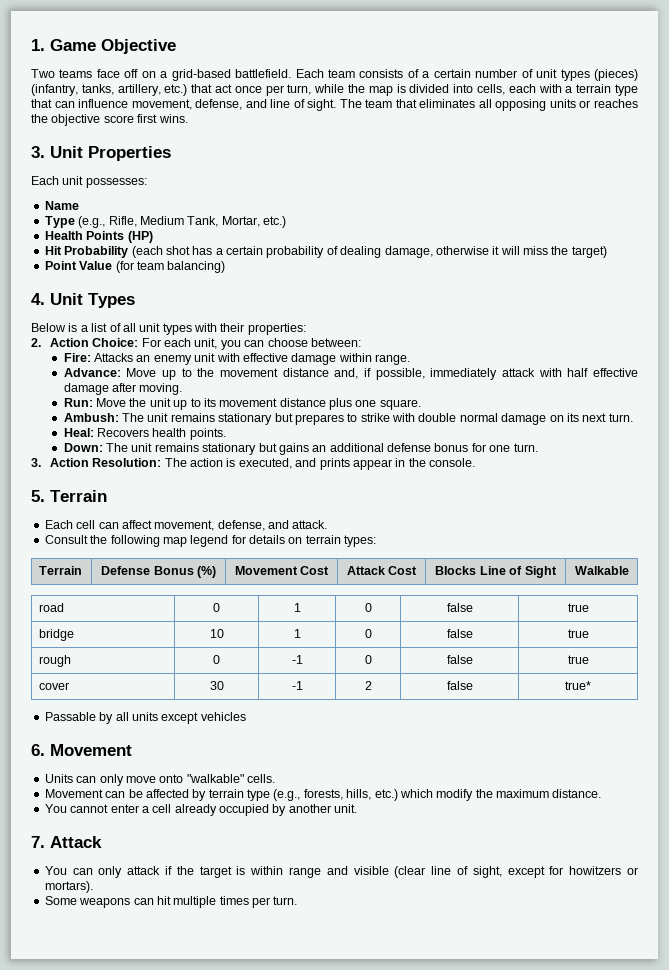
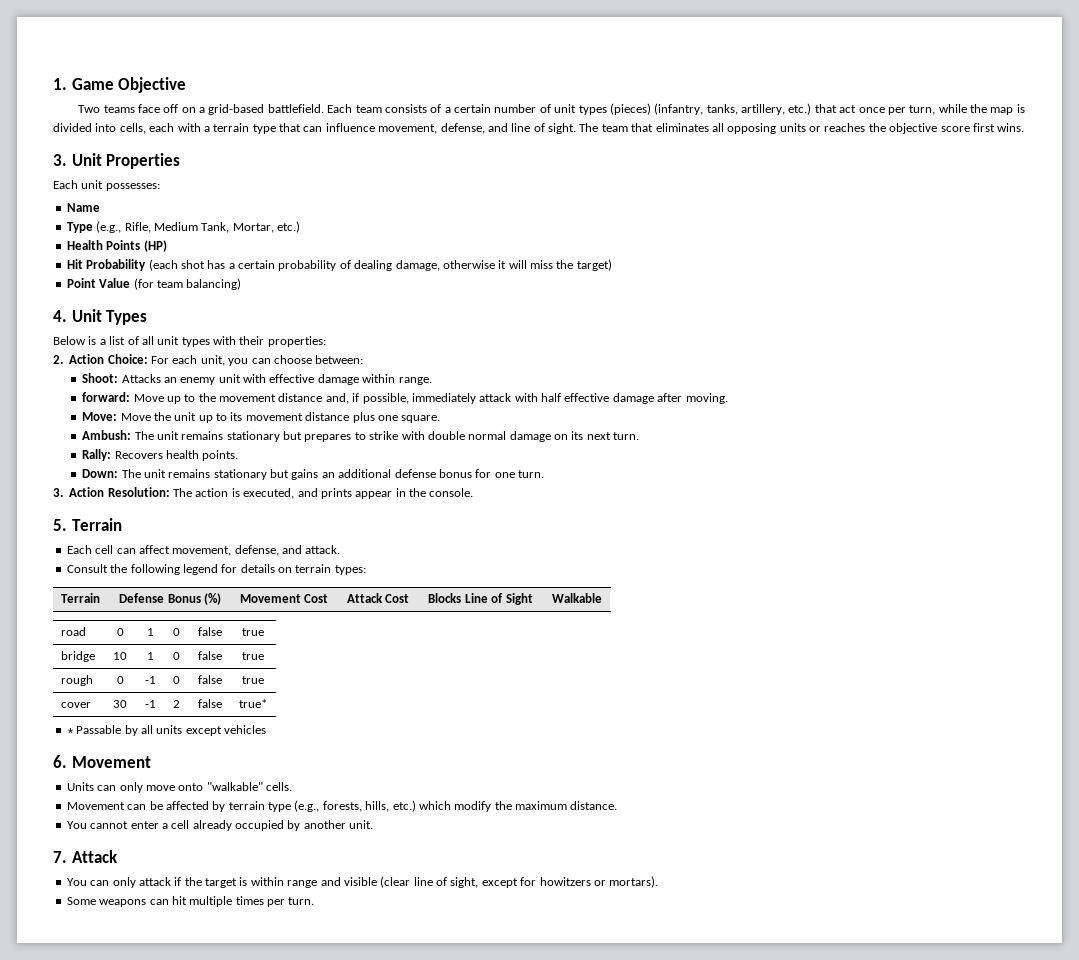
[63,353,91,362] Fire: -> [82,373,119,383] Shoot:
[63,368,121,377] Advance: -> [82,392,131,402] forward:
[63,398,93,407] Run: -> [82,412,118,421] Move:
[63,428,94,437] Heal: -> [82,449,112,461] Rally:
[162,537,187,547] map -> (180, 569) none
(591, 685) none -> [66,728,74,734] *

